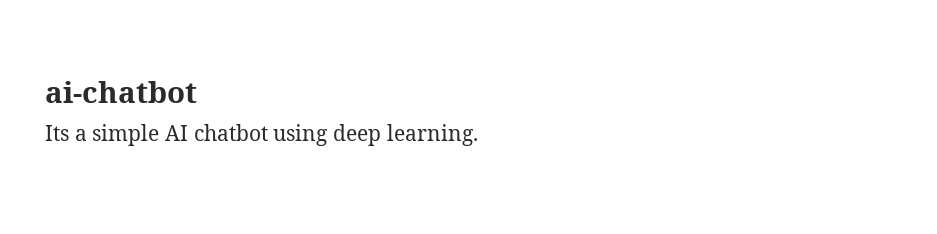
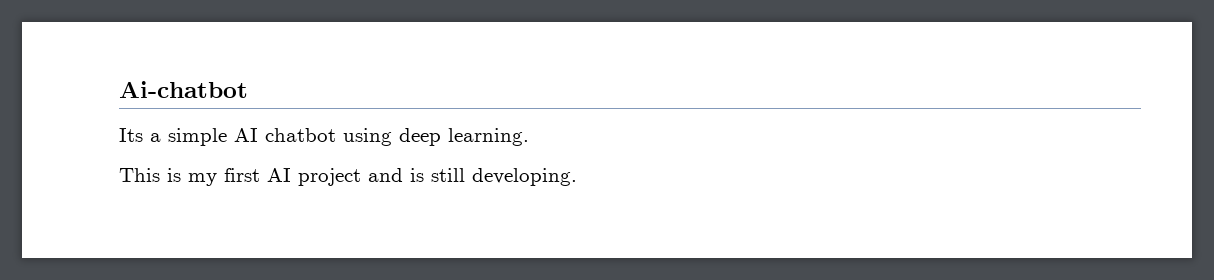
[45,81,197,103] ai-chatbot -> [119,81,248,98] Ai-chatbot
(478, 135) none -> [119,168,577,186] // This is my first AI project and is still developing.

